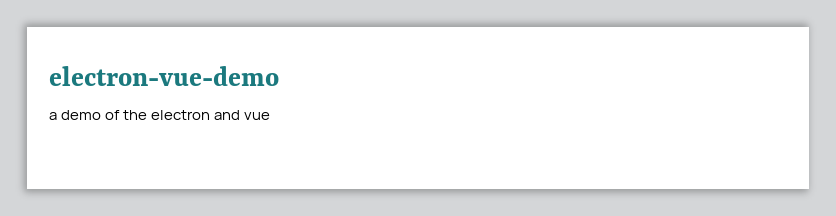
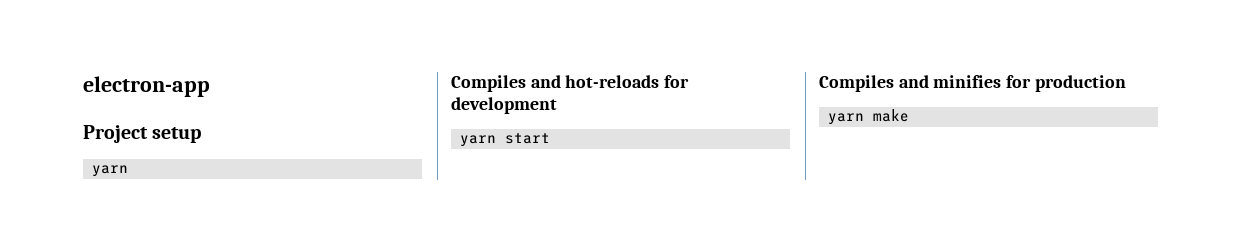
[49,66,279,86] [49,110,271,120] electron-vue-demo // a demo of the electron and vue -> [83,76,210,97] [83,125,202,143] [92,165,129,177] [451,75,690,92] [451,97,557,114] [460,133,551,147] [819,75,1126,92] [828,109,910,125] electron-app // Project setup // yarn // Compiles and hot-reloads for development // yarn start // Compiles and minifies for production // yarn make

